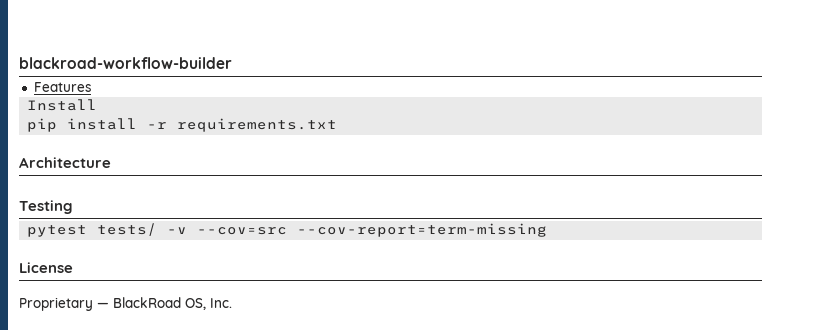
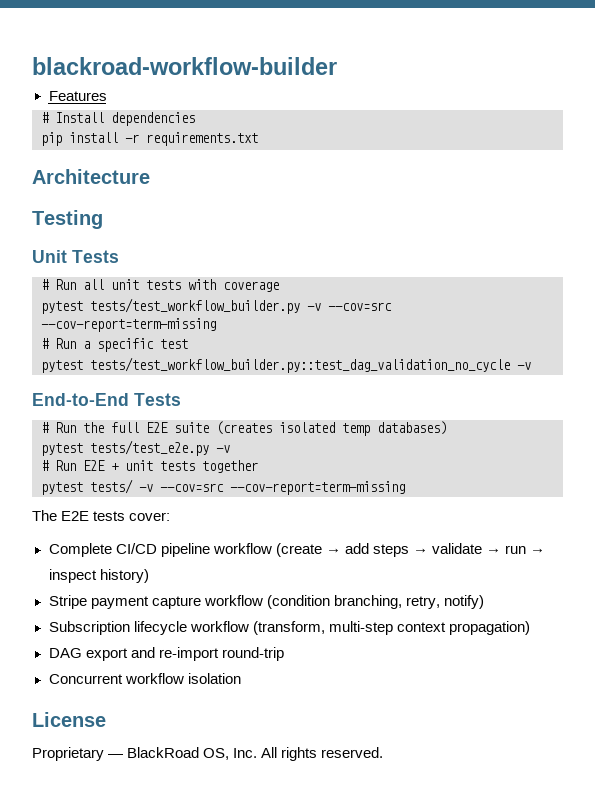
(91, 87) none -> [41,112,49,123] #
(98, 105) none -> [111,112,195,126] dependencies
(73, 207) none -> [32,250,119,263] [41,279,279,292] [41,298,392,314] [41,318,216,332] [41,338,188,352] [41,357,531,373] [32,393,181,406] [41,421,447,436] [41,440,230,456] [41,460,258,473] // Unit Tests // # Run all unit tests with coverage // pytest tests/test_workflow_builder.py -v --cov=src --cov-report=term-missing // # Run a specific test // pytest tests/test_workflow_builder.py::test_dag_validation_no_cycle -v // End-to-End Tests // # Run the full E2E suite (creates isolated temp databases) // pytest tests/test_e2e.py -v // # Run E2E + unit tests together
(548, 230) none -> [32,510,171,521] [48,543,546,557] [48,569,149,583] [48,595,484,609] [48,621,530,635] [48,647,284,661] [48,673,241,684] // The E2E tests cover: // Complete CI/CD pipeline workflow (create → add steps → validate → run → inspect history) // Stripe payment capture workflow (condition branching, retry, notify) // Subscription lifecycle workflow (transform, multi-step context propagation) // DAG export and re-import round-trip // Concurrent workflow isolation
(232, 303) none -> [261,747,384,761] All rights reserved.

